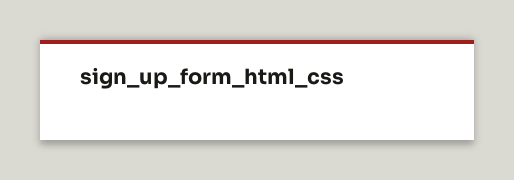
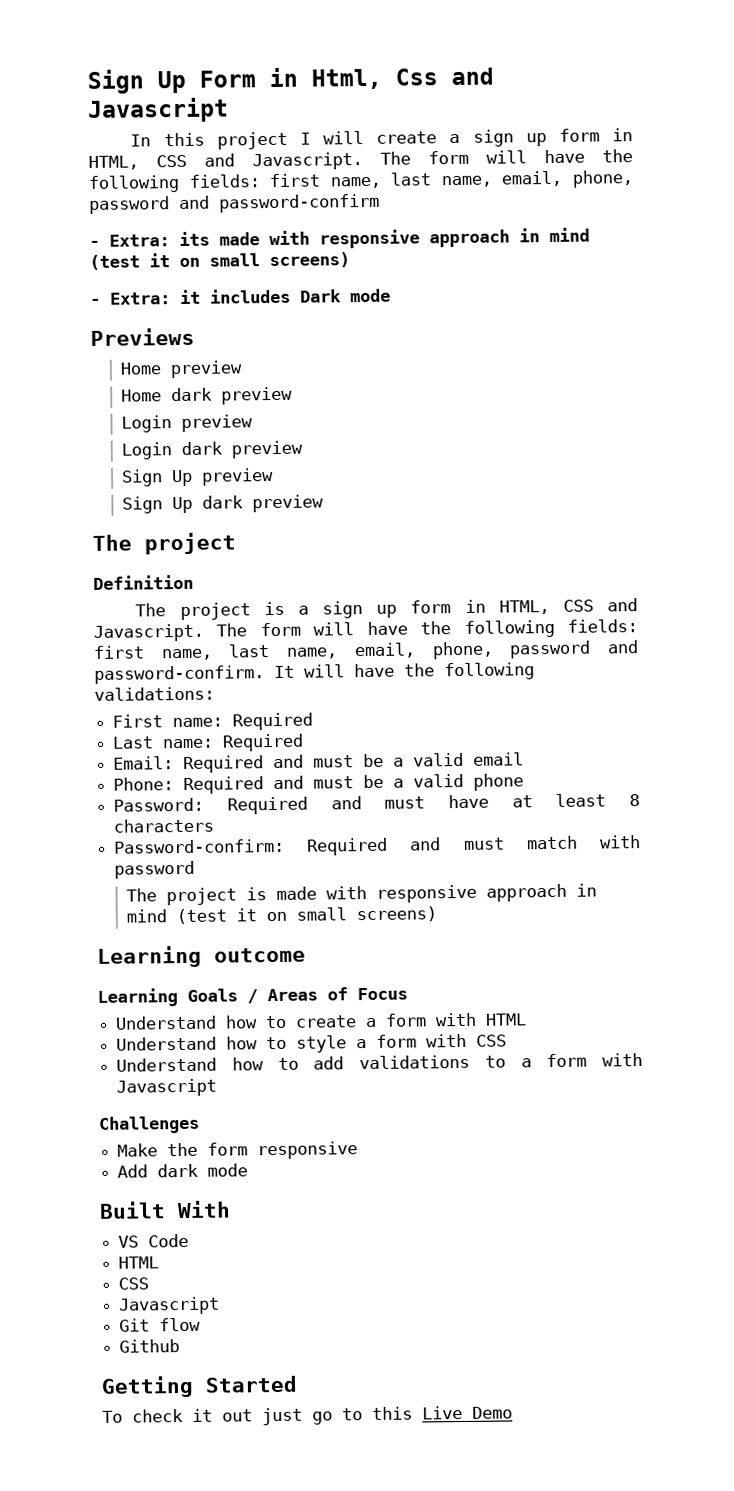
[80,67,344,89] sign_up_form_html_css -> [87,67,494,94] [87,97,229,123] [130,128,633,150] [88,149,633,171] [88,170,633,193] [89,193,380,214] [89,227,590,249] [89,252,350,270] [90,288,391,305] [90,327,195,346] [120,360,244,379] [121,386,294,405] [121,414,254,433] [121,440,304,460] [122,467,275,487] [122,494,325,514] [92,532,236,555] [93,574,194,590] [135,598,638,621] [93,619,638,642] [93,640,639,661] [94,662,535,684] [94,686,215,701] [112,712,314,731] [112,733,305,752] [113,752,525,773] [113,773,525,794] [113,793,640,815] [113,818,215,833] [114,835,642,856] [114,860,196,879] [126,883,598,906] [126,906,438,925] [97,945,306,968] [97,987,408,1007] [115,1012,528,1030] [116,1033,508,1053] [116,1053,643,1072] [116,1078,218,1097] [99,1115,200,1134] [117,1141,359,1160] [117,1163,249,1178] [99,1200,231,1219] [118,1233,190,1248] [118,1256,160,1269] [118,1277,150,1290] [118,1296,221,1315] [119,1317,202,1332] [119,1339,181,1353] [101,1375,297,1398] [102,1406,513,1426] Sign Up Form in Html, Css and Javascript // In this project I will create a sign up form in HTML, CSS and Javascript. The form will have the following fields: first name, last name, email, phone, password and password-confirm // - Extra: its made with responsive approach in mind (test it on small screens) // - Extra: it includes Dark mode // Previews // Home preview // Home dark preview // Login preview // Login dark preview // Sign Up preview // Sign Up dark preview // The project // Definition // The project is a sign up form in HTML, CSS and Javascript. The form will have the following fields: first name, last name, email, phone, password and password-confirm. It will have the following validations: // First name: Required // Last name: Required // Email: Required and must be a valid email // Phone: Required and must be a valid phone // Password: Required and must have at least 8 characters // Password-confirm: Required and must match with password // The project is made with responsive approach in mind (test it on small screens) // Learning outcome // Learning Goals / Areas of Focus // Understand how to create a form with HTML // Understand how to style a form with CSS // Understand how to add validations to a form with Javascript // Challenges // Make the form responsive // Add dark mode // Built With // VS Code // HTML // CSS // Javascript // Git flow // Github // Getting Started // To check it out just go to this Live Demo

